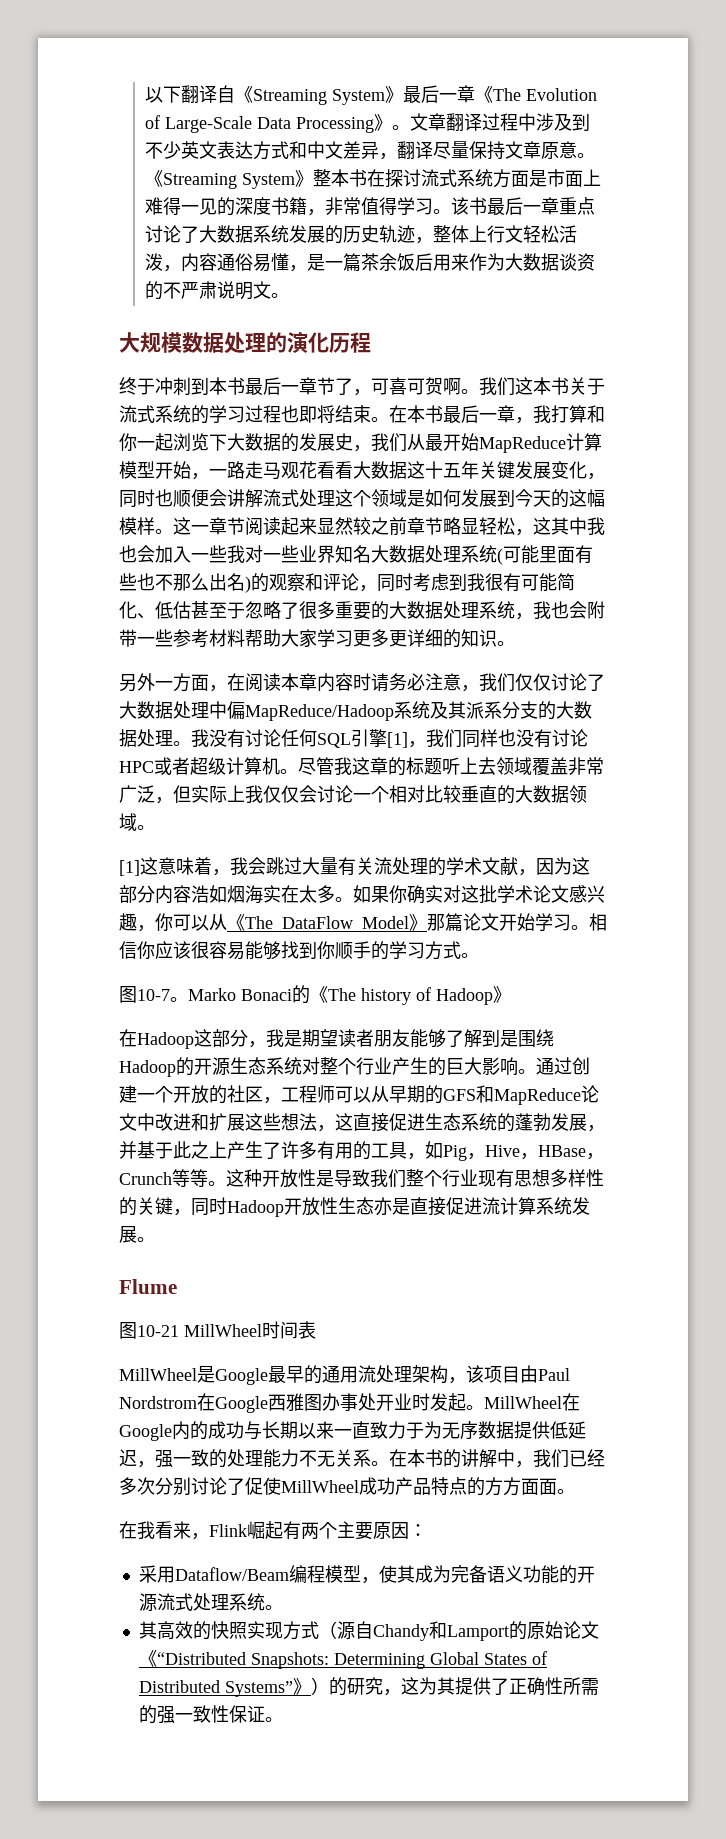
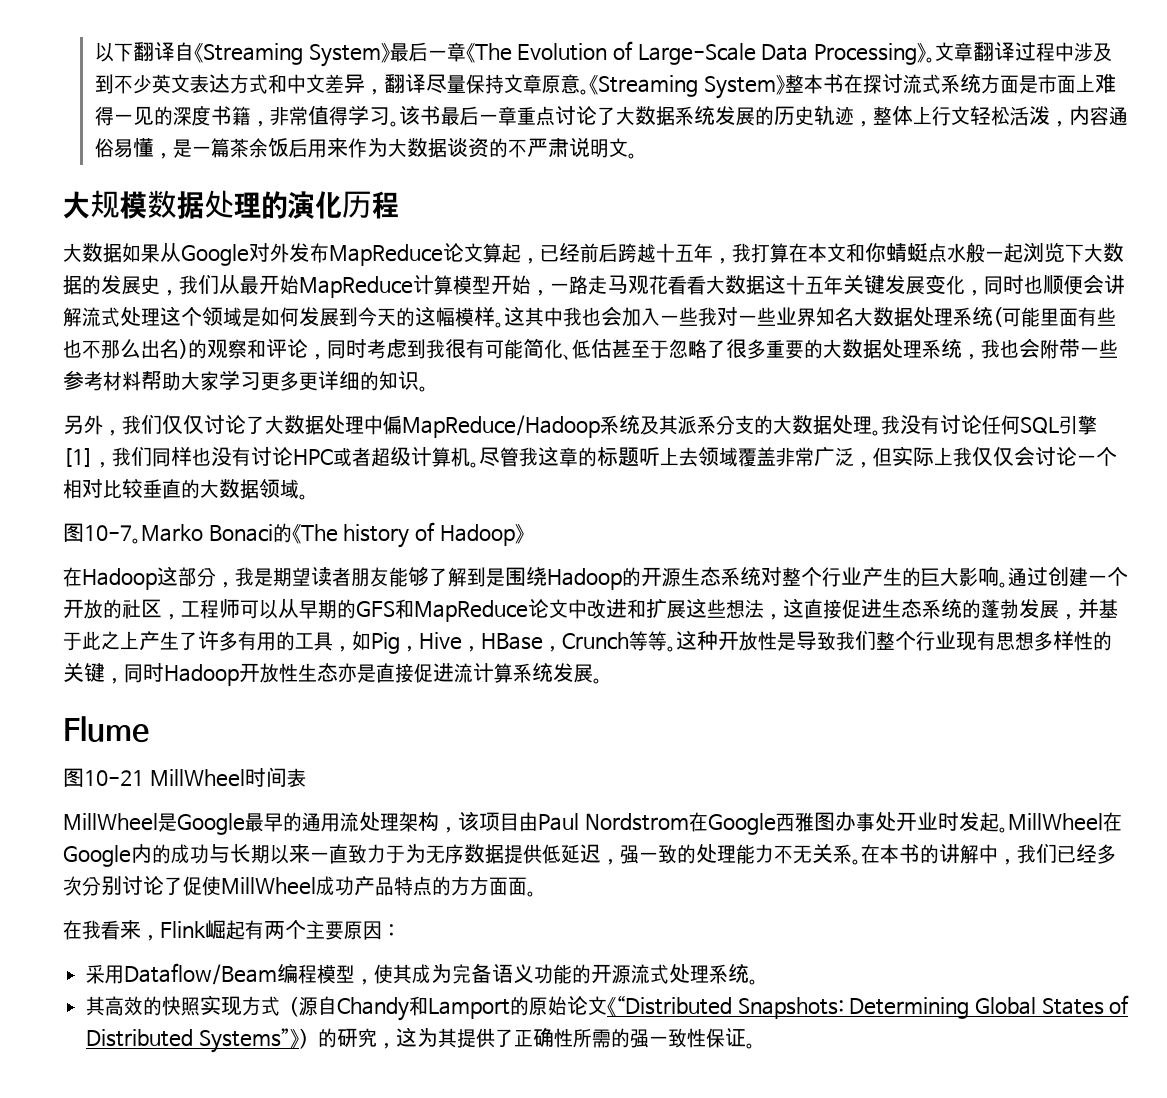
[119,377,605,396] [119,405,605,424] [119,433,137,451] 终于冲刺到本书最后一章节了，可喜可贺啊。我们这本书关于流式系统的学习过程也即将结束。在本书最后一章，我打算和你 -> [63,242,985,266] 大数据如果从Google对外发布MapReduce论文算起，已经前后跨越十五年，我打算在本文和你蜻蜓点水般
[191,517,551,536] 一章节阅读起来显然较之前章节略显轻松，这 -> (525, 316) none
[155,673,461,692] 一方面，在阅读本章内容时请务必注意 -> (103, 425) none
[119,857,590,876] [119,885,605,904] [119,913,607,932] [119,941,479,960] // [1]这意味着，我会跳过大量有关流处理的学术文献，因为这部分内容浩如烟海实在太多。如果你确实对这批学术论文感兴趣，你可以从《The DataFlow Model》那篇论文开始学习。相信你应该很容易能够找到你顺手的学习方式。 -> (308, 497) none

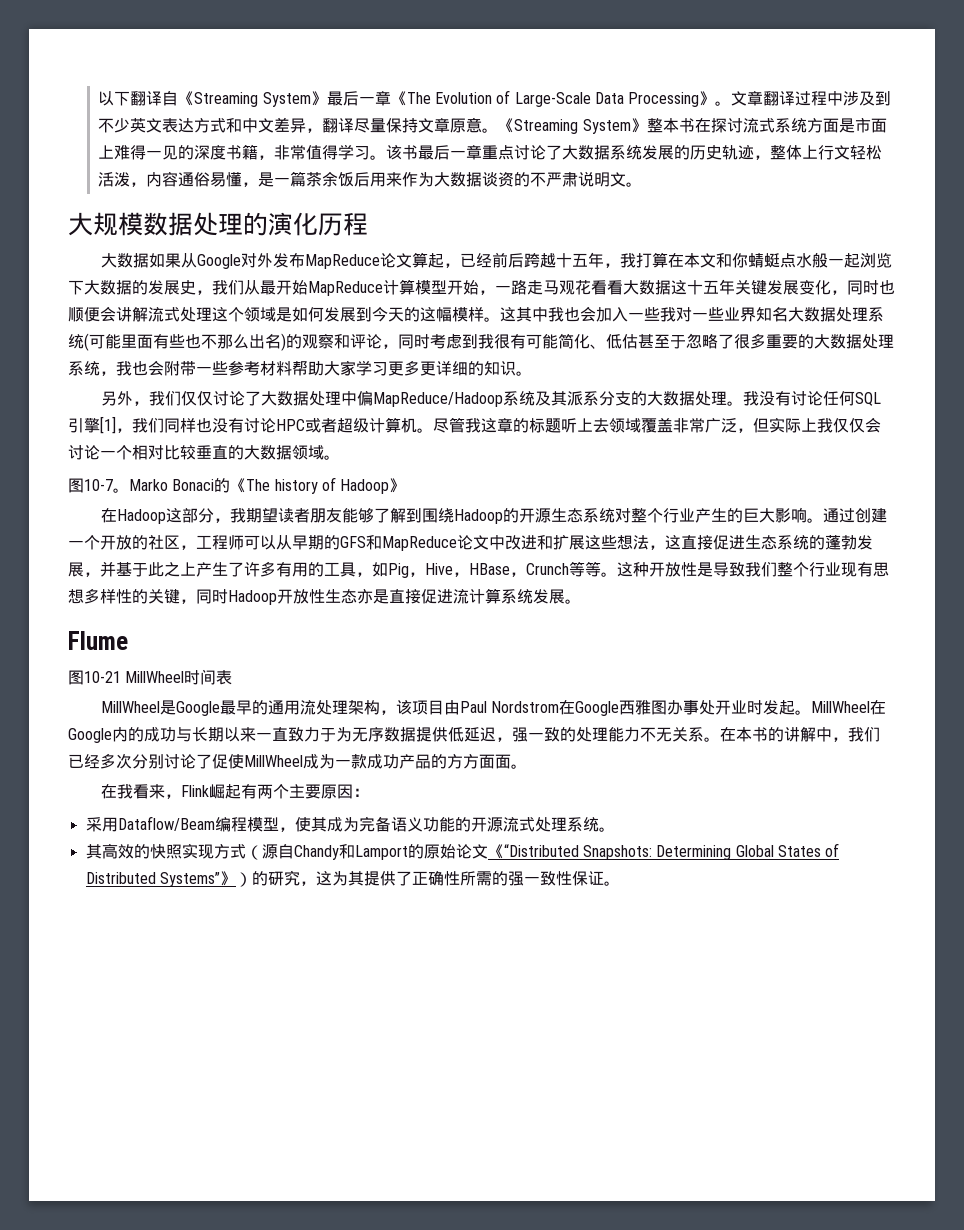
[254,568,273,587] 是 -> (246, 515) none
[486,568,505,587] 是 -> (422, 515) none
[335,876,432,896] 功产品特点 -> [319,754,431,769] 为一款成功产品

